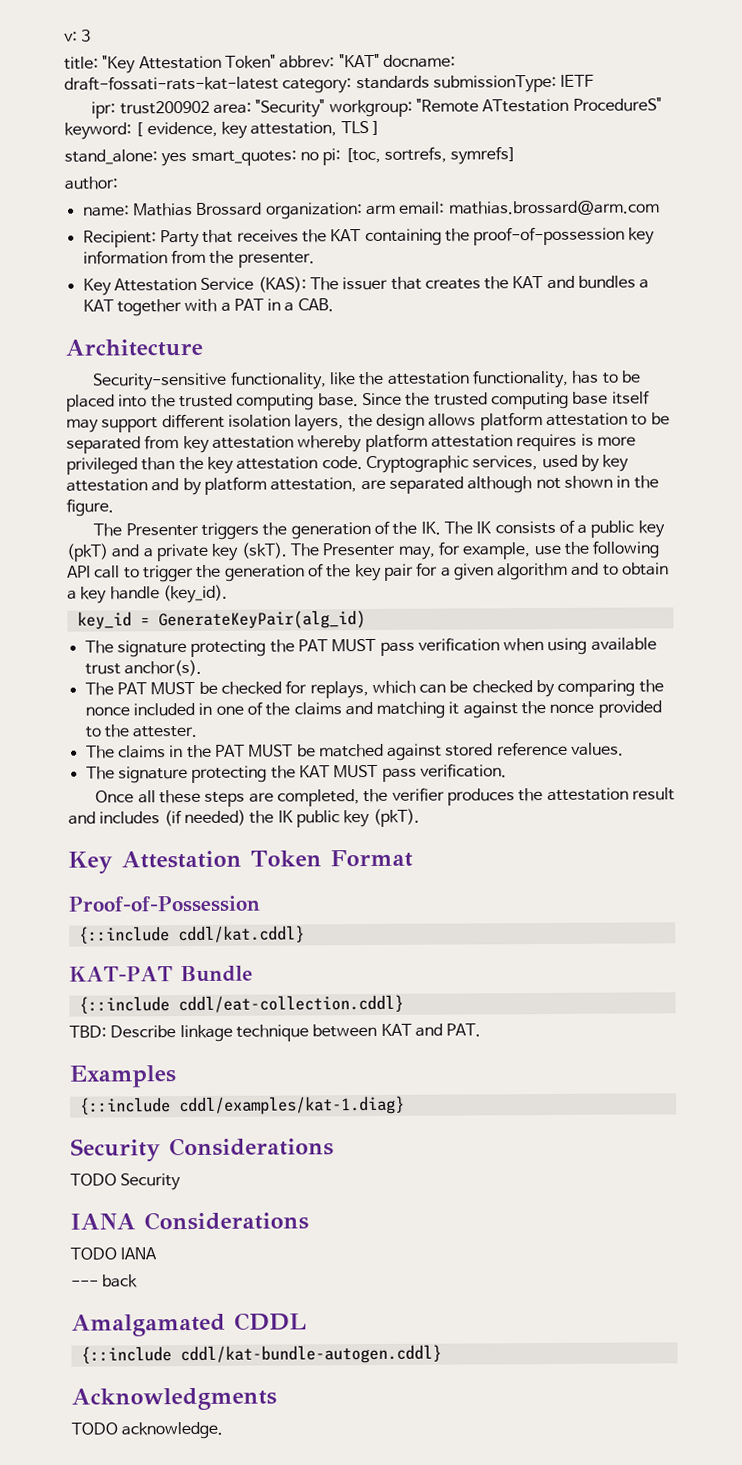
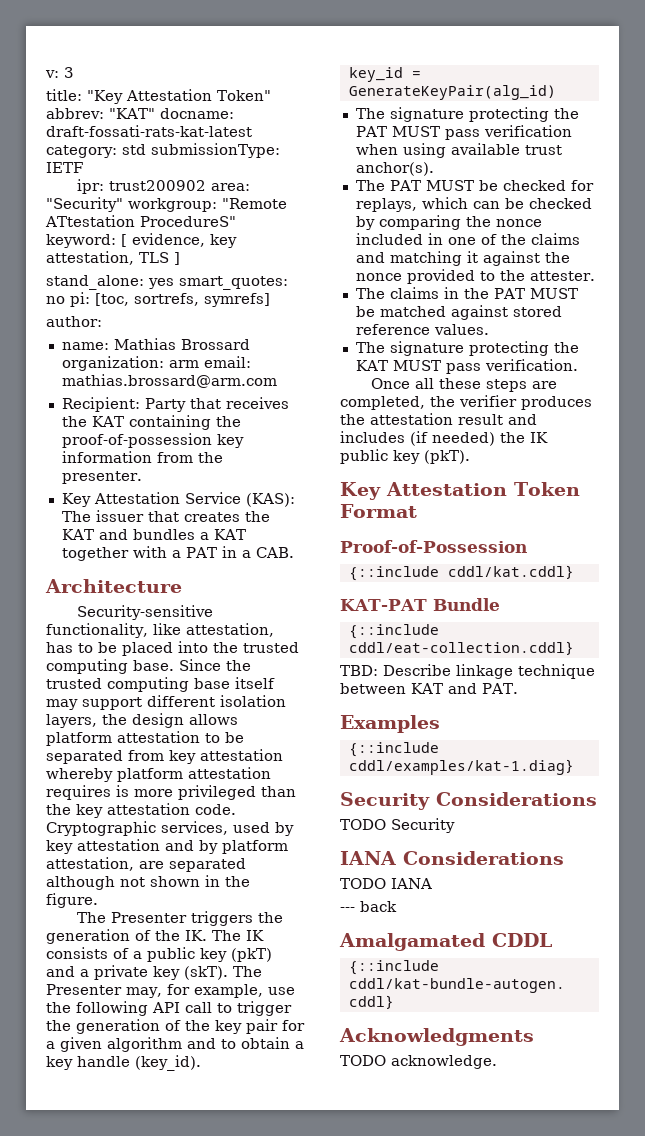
[355,75,430,90] standards -> [122,144,146,155] std
[358,369,569,389] the attestation functionality, -> [185,623,274,637] attestation,

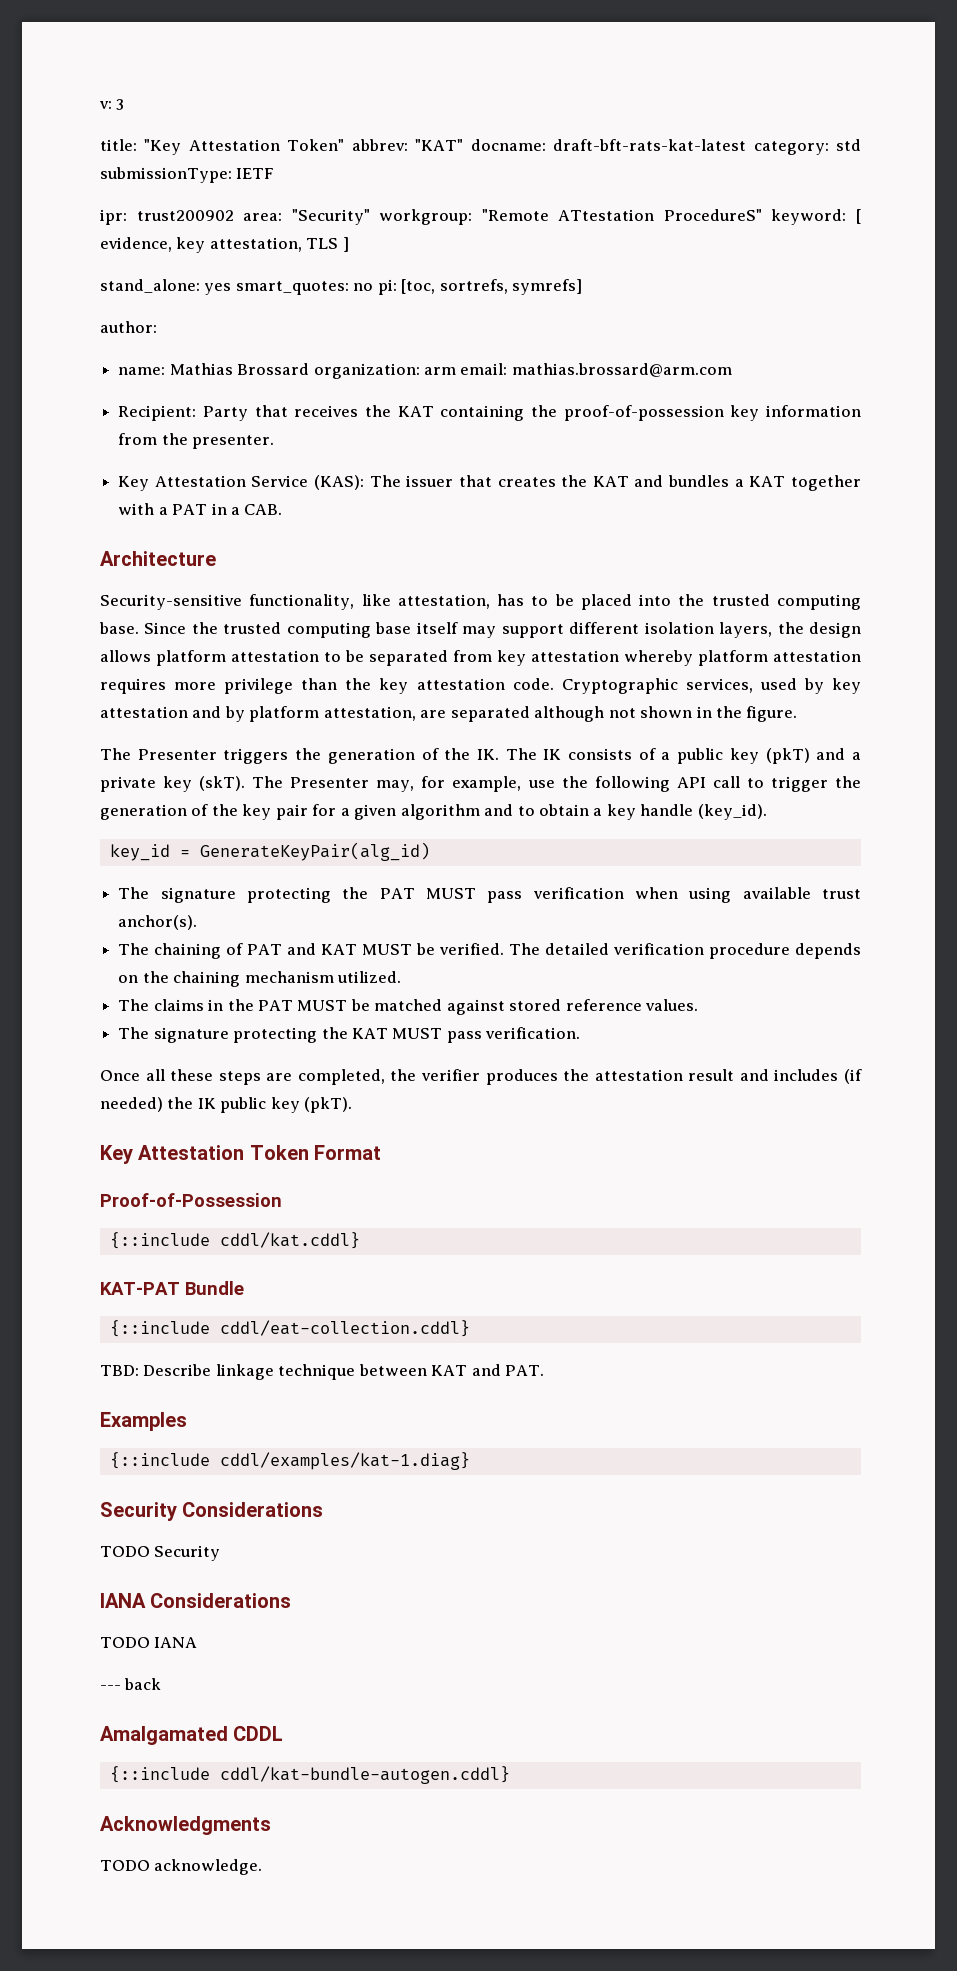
[46,125,252,137] draft-fossati-rats-kat-latest -> [553,139,747,151] draft-bft-rats-kat-latest
[116,785,256,800] is more privileged -> [174,678,294,694] more privilege
[389,180,594,191] [355,197,592,212] [355,215,542,230] [355,233,580,245] [355,251,570,266] [355,269,595,284] PAT MUST be checked for replays, which can be checked by comparing the nonce included in one of the claims and matching it against the nonce provided to the attester. -> [154,943,862,959] [118,971,401,987] chaining of PAT and KAT MUST be verified. The detailed verification procedure depends on the chaining mechanism utilized.

